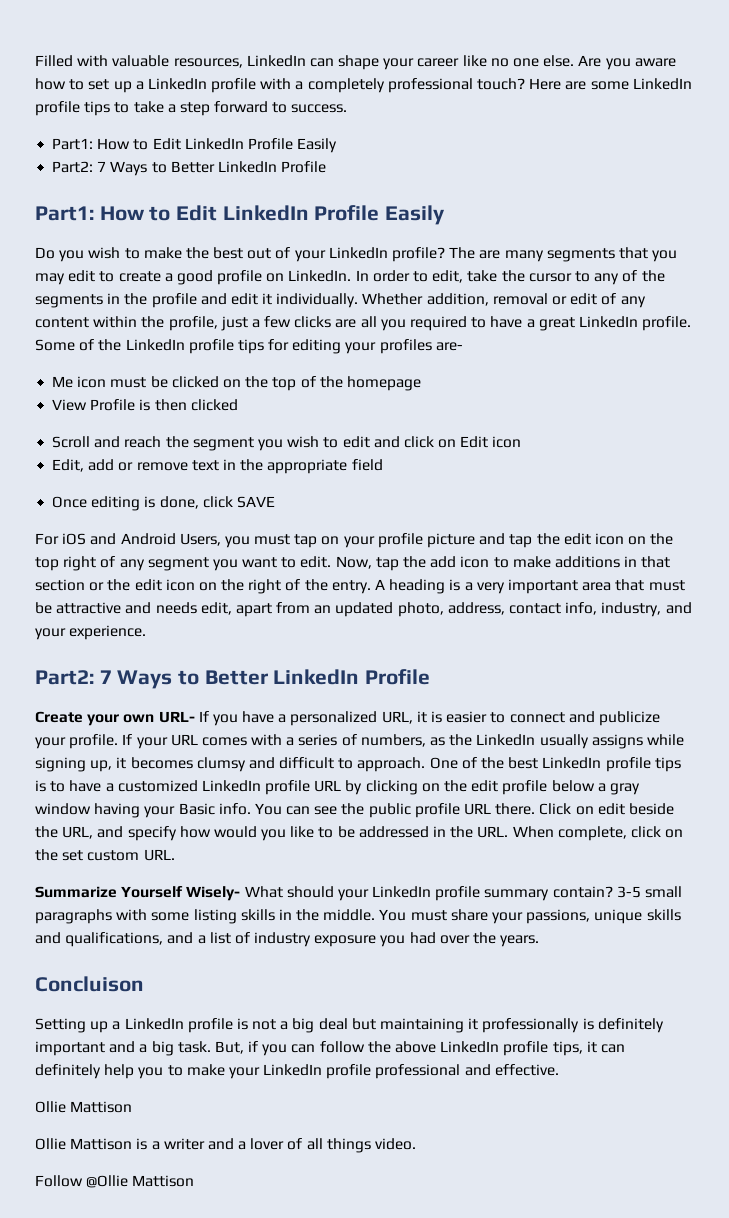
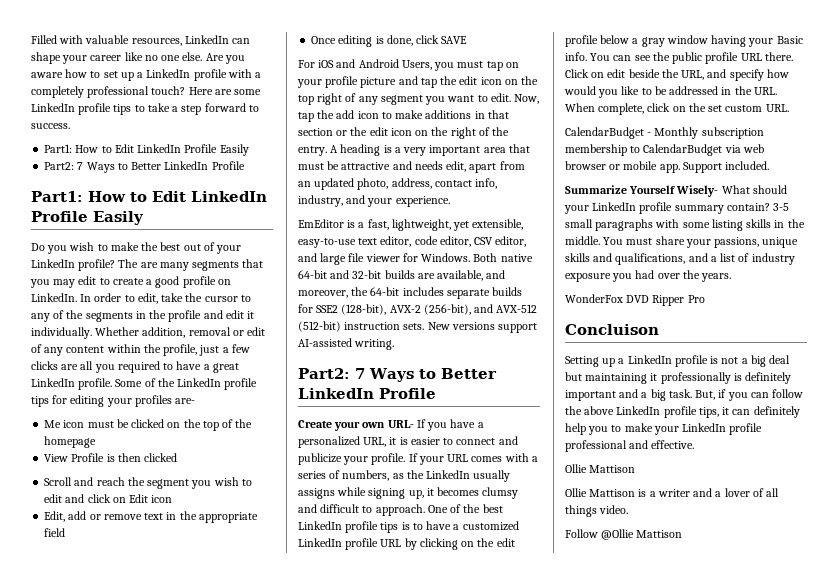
(147, 632) none -> [298,219,524,231] [298,236,527,248] [298,253,533,265] [298,270,506,281] [298,287,523,299] [298,304,538,315] [298,321,538,333] [298,338,395,350] // EmEditor is a fast, lightweight, yet extensible, easy-to-use text editor, code editor, CSV editor, and large file viewer for Windows. Both native 64-bit and 32-bit builds are available, and moreover, the 64-bit includes separate builds for SSE2 (128-bit), AVX-2 (256-bit), and AVX-512 (512-bit) instruction sets. New versions support AI-assisted writing.
(175, 855) none -> [565,127,764,139] [565,144,764,156] [565,161,770,173] // CalendarBudget - Monthly subscription membership to CalendarBudget via web browser or mobile app. Support included.
(540, 941) none -> [565,294,705,306] // WonderFox DVD Ripper Pro

